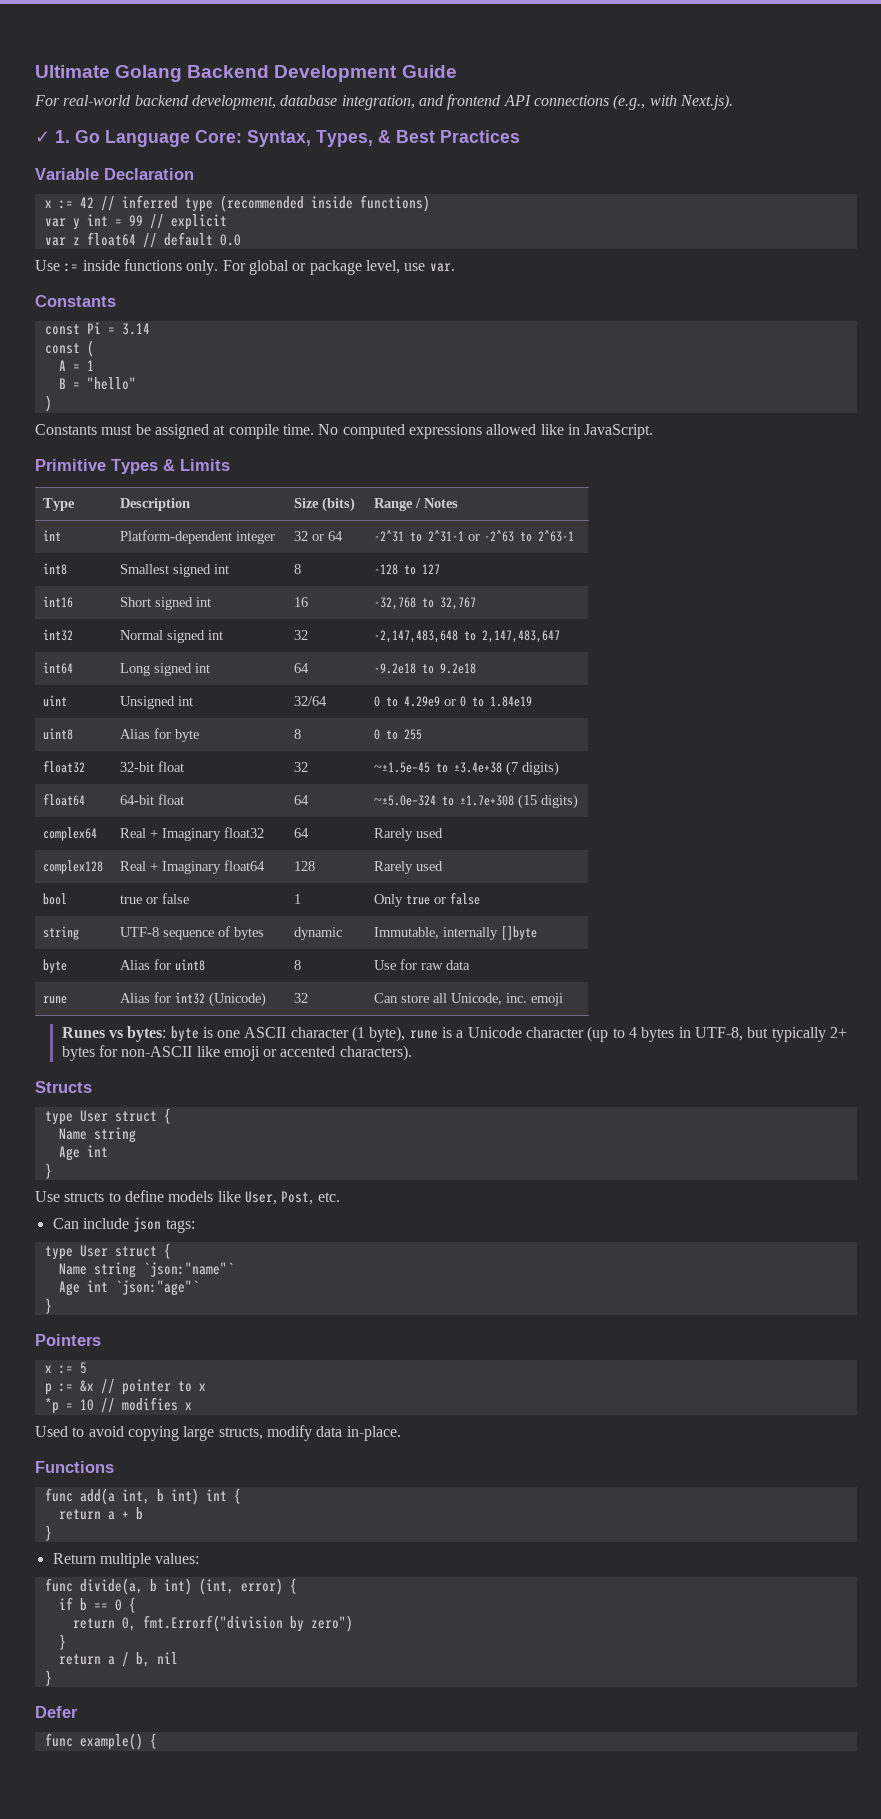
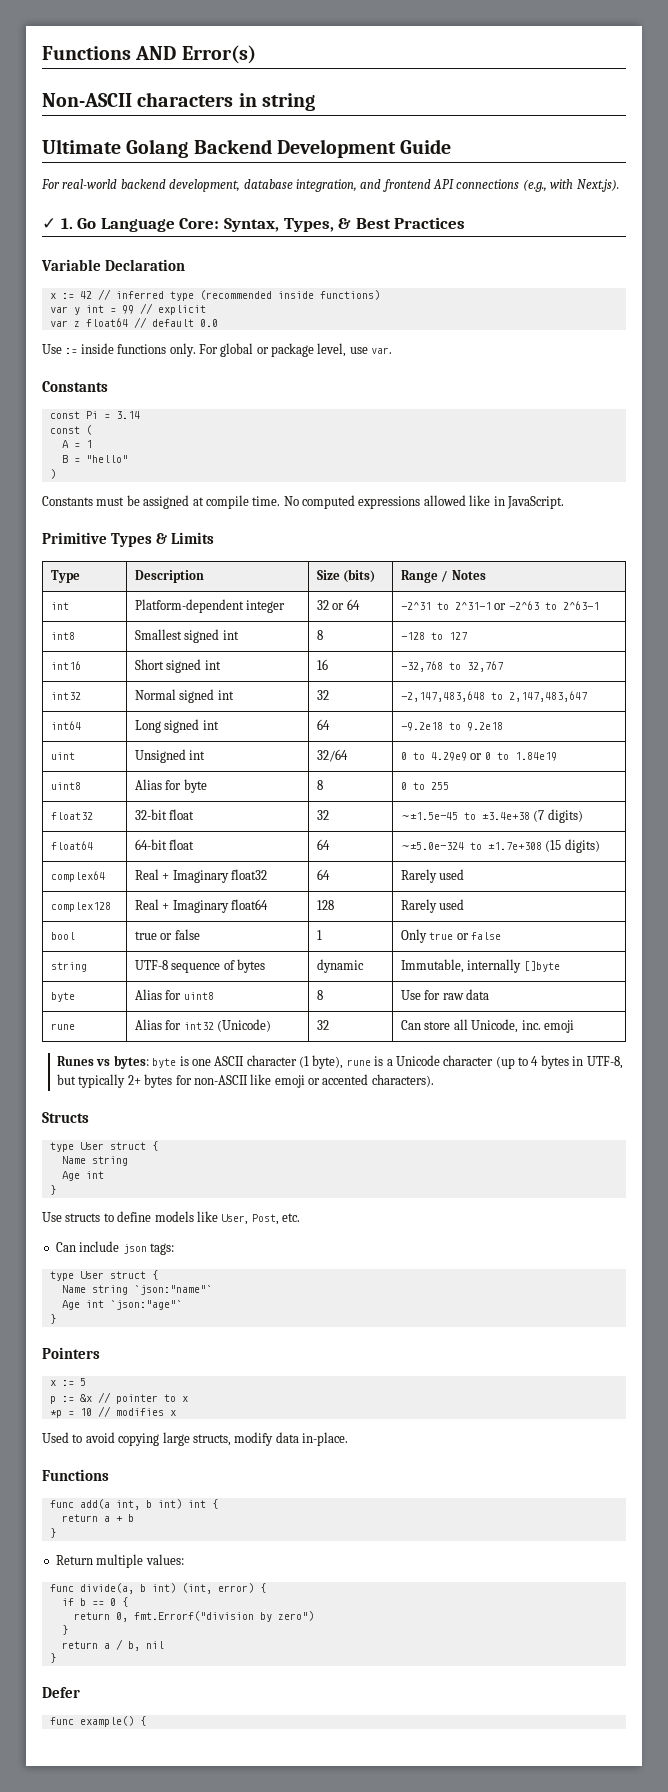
(35, 71) none -> [42,45,256,64] [42,92,315,111] Functions AND Error(s) // Non-ASCII characters in string //

